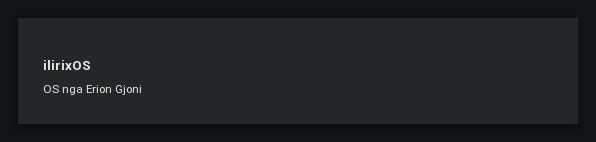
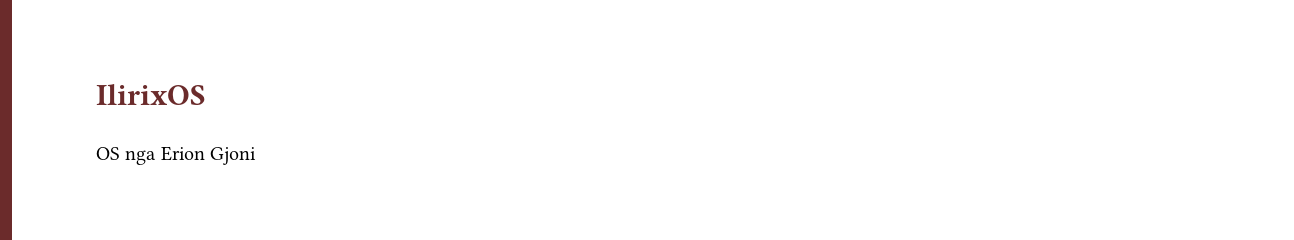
[43,60,91,70] ilirixOS -> [96,84,206,105] IlirixOS

